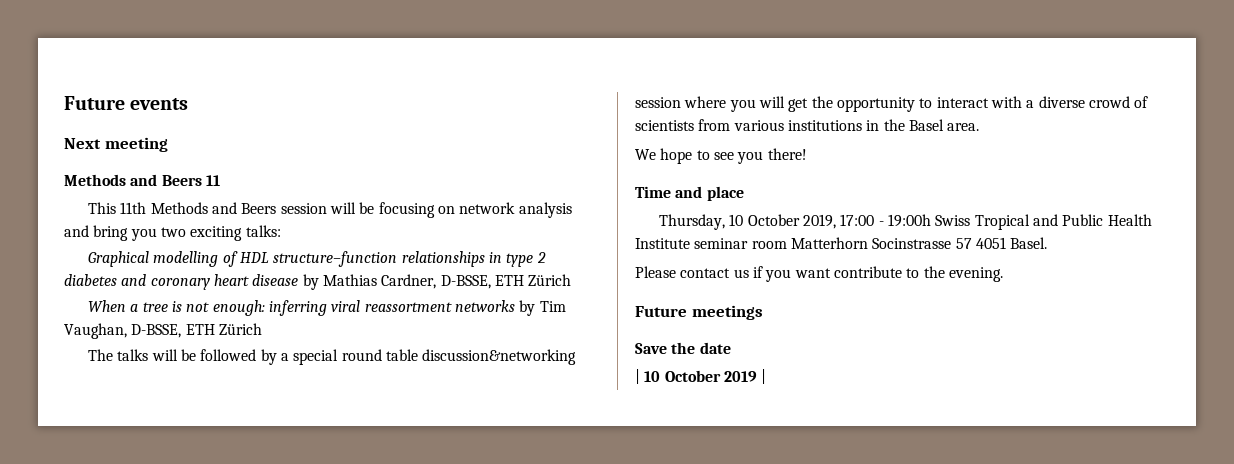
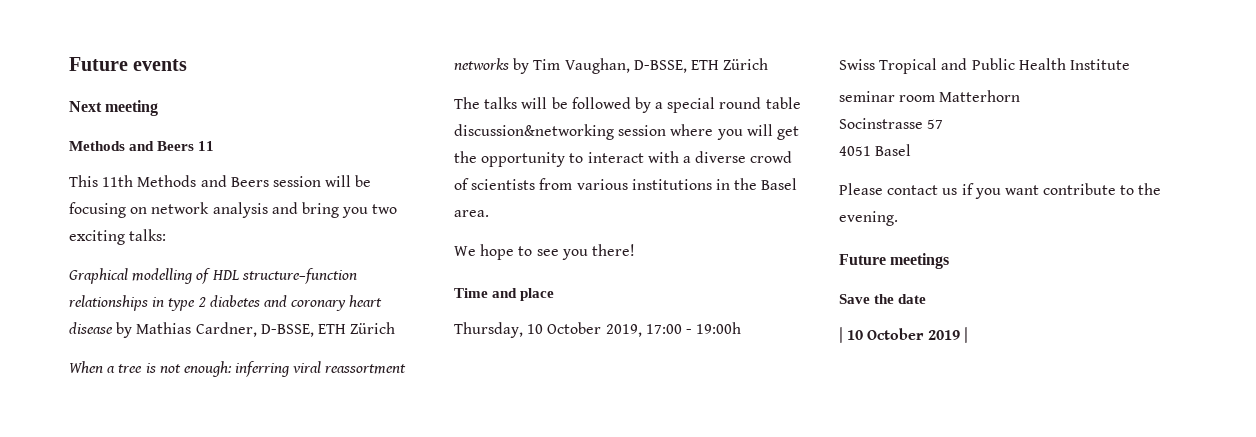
(931, 220) none -> (742, 328) //
(690, 243) none -> (1130, 64) //
(868, 243) none -> (1021, 96) //
[975,237,1048,249] 4051 Basel. -> [839,144,912,156] // 4051 Basel

